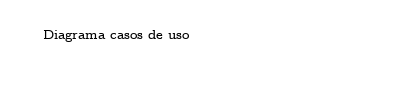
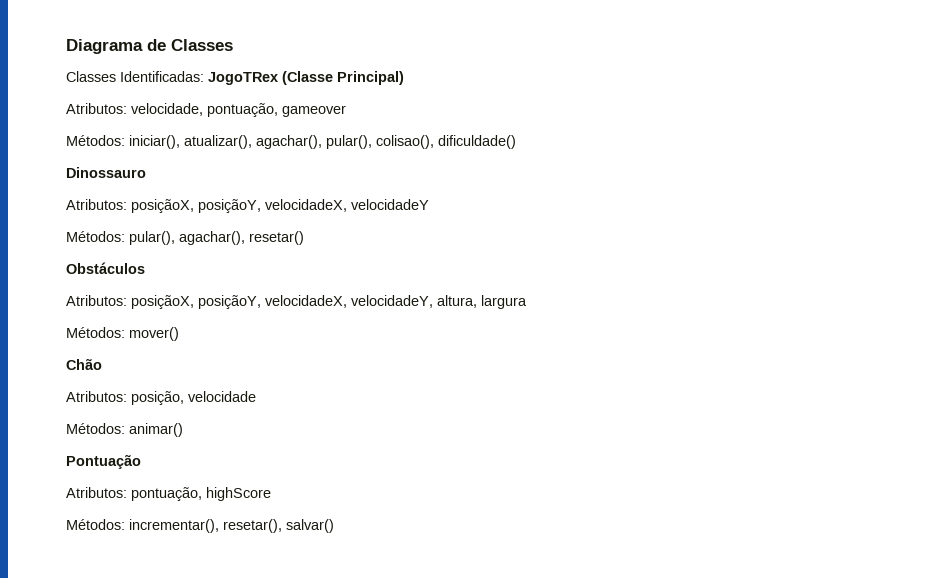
[110,30,190,39] casos de uso -> [147,39,233,51] [66,71,404,85] [66,103,346,117] [66,135,516,149] [66,167,146,178] [66,199,429,213] [66,231,304,245] [66,262,145,274] [66,295,527,309] [66,327,179,341] [66,358,102,370] [66,391,256,405] [66,423,183,437] [66,454,141,469] [66,487,271,501] [66,519,334,533] de Classes // Classes Identificadas: JogoTRex (Classe Principal) // Atributos: velocidade, pontuação, gameover // Métodos: iniciar(), atualizar(), agachar(), pular(), colisao(), dificuldade() // Dinossauro // Atributos: posiçãoX, posiçãoY, velocidadeX, velocidadeY // Métodos: pular(), agachar(), resetar() // Obstáculos // Atributos: posiçãoX, posiçãoY, velocidadeX, velocidadeY, altura, largura // Métodos: mover() // Chão // Atributos: posição, velocidade // Métodos: animar() // Pontuação // Atributos: pontuação, highScore // Métodos: incrementar(), resetar(), salvar()

